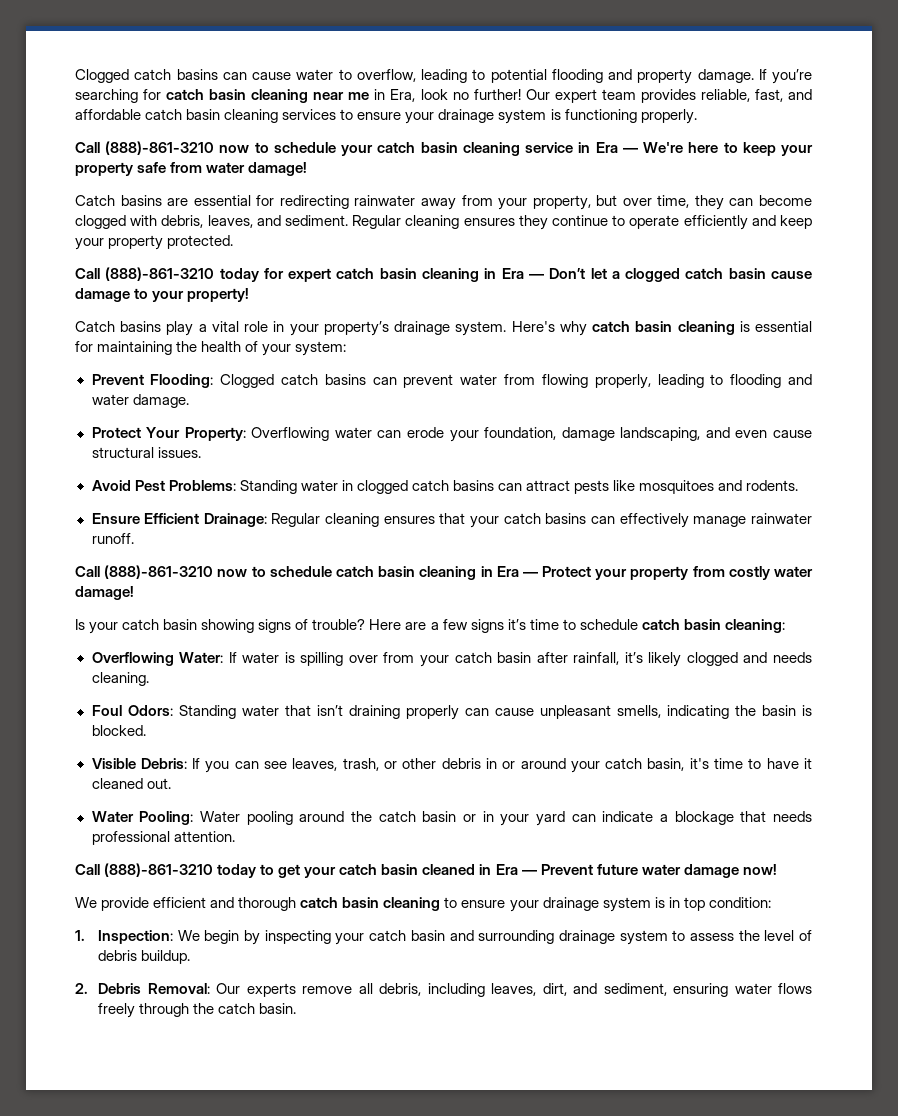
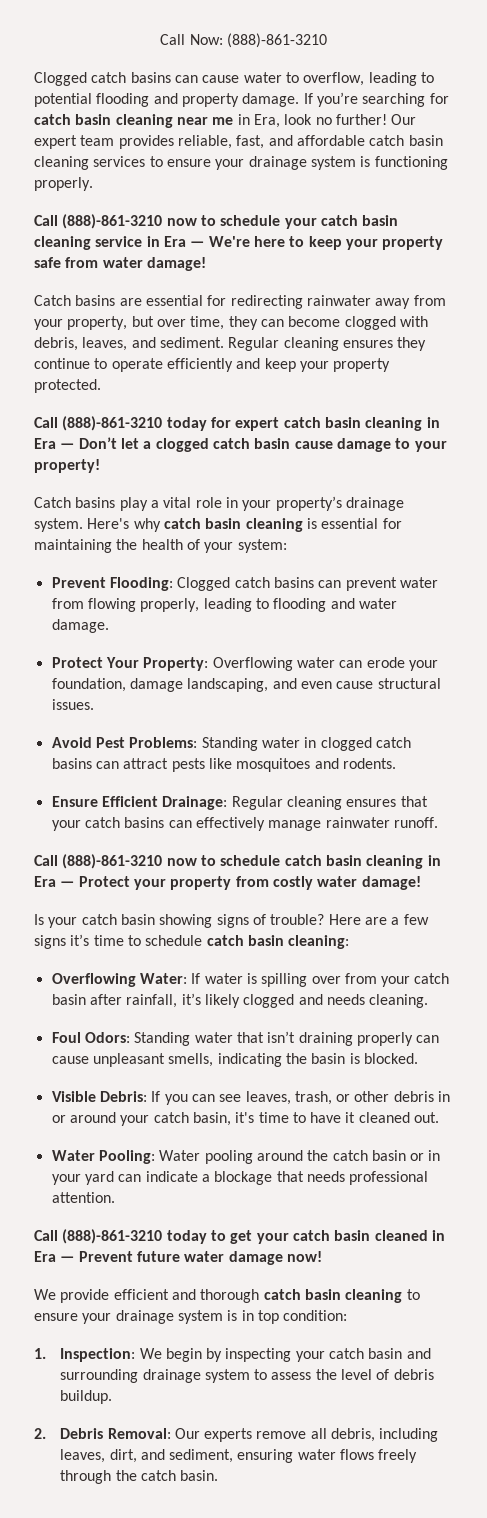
(75, 76) none -> [160,33,327,48] Call Now: (888)-861-3210 //

